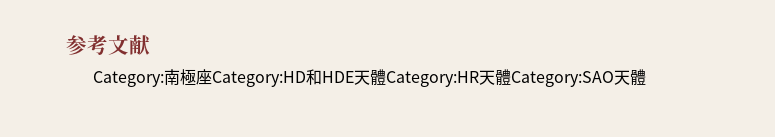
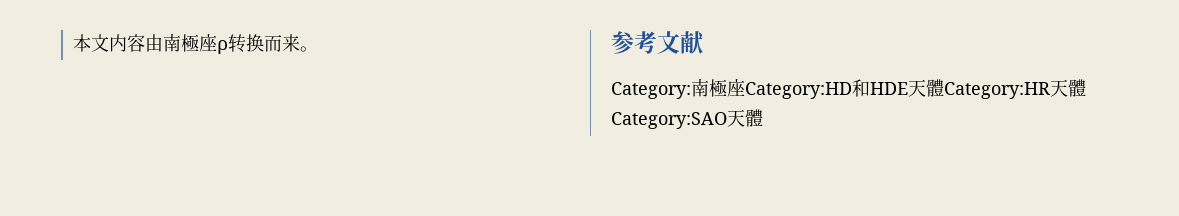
(66, 45) none -> [73,33,319,54] 本文内容由南極座ρ转换而来。 //

